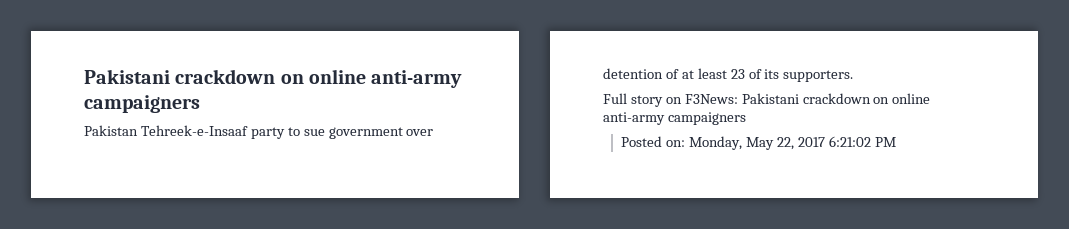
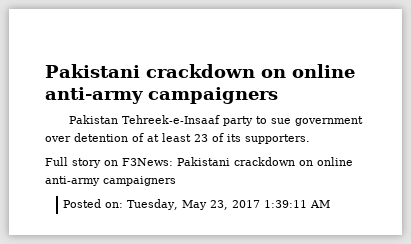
[689,136,896,150] Monday, May 22, 2017 6:21:02 PM -> [127,199,331,210] Tuesday, May 23, 2017 1:39:11 AM

